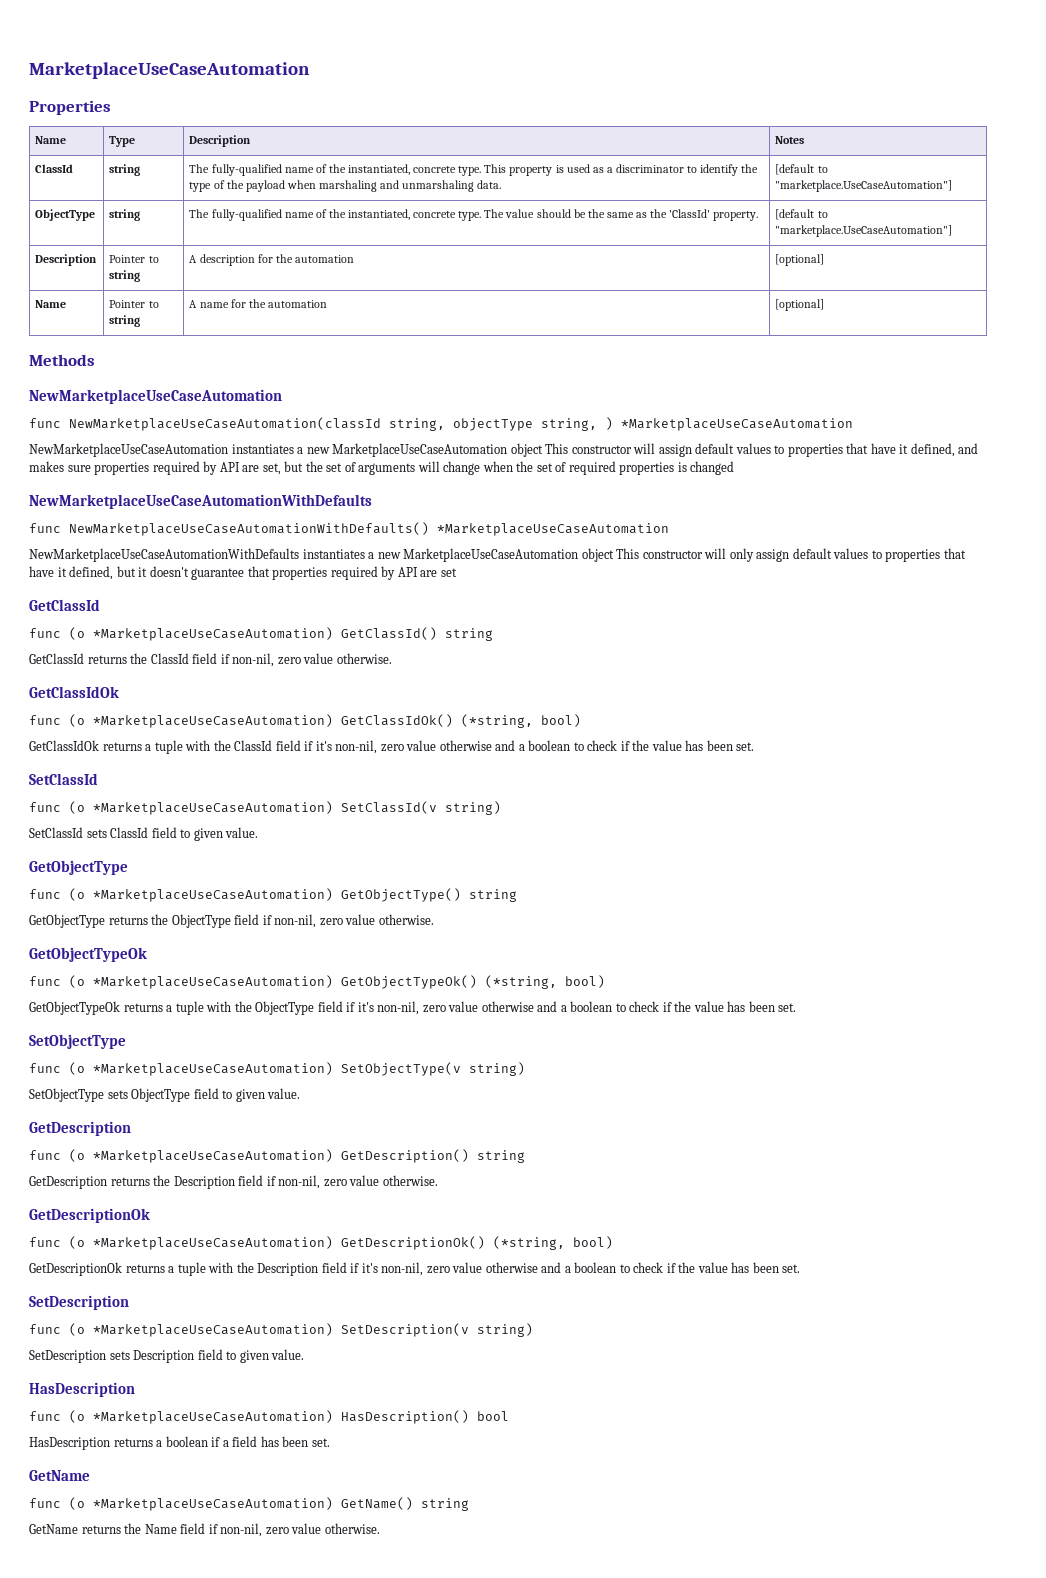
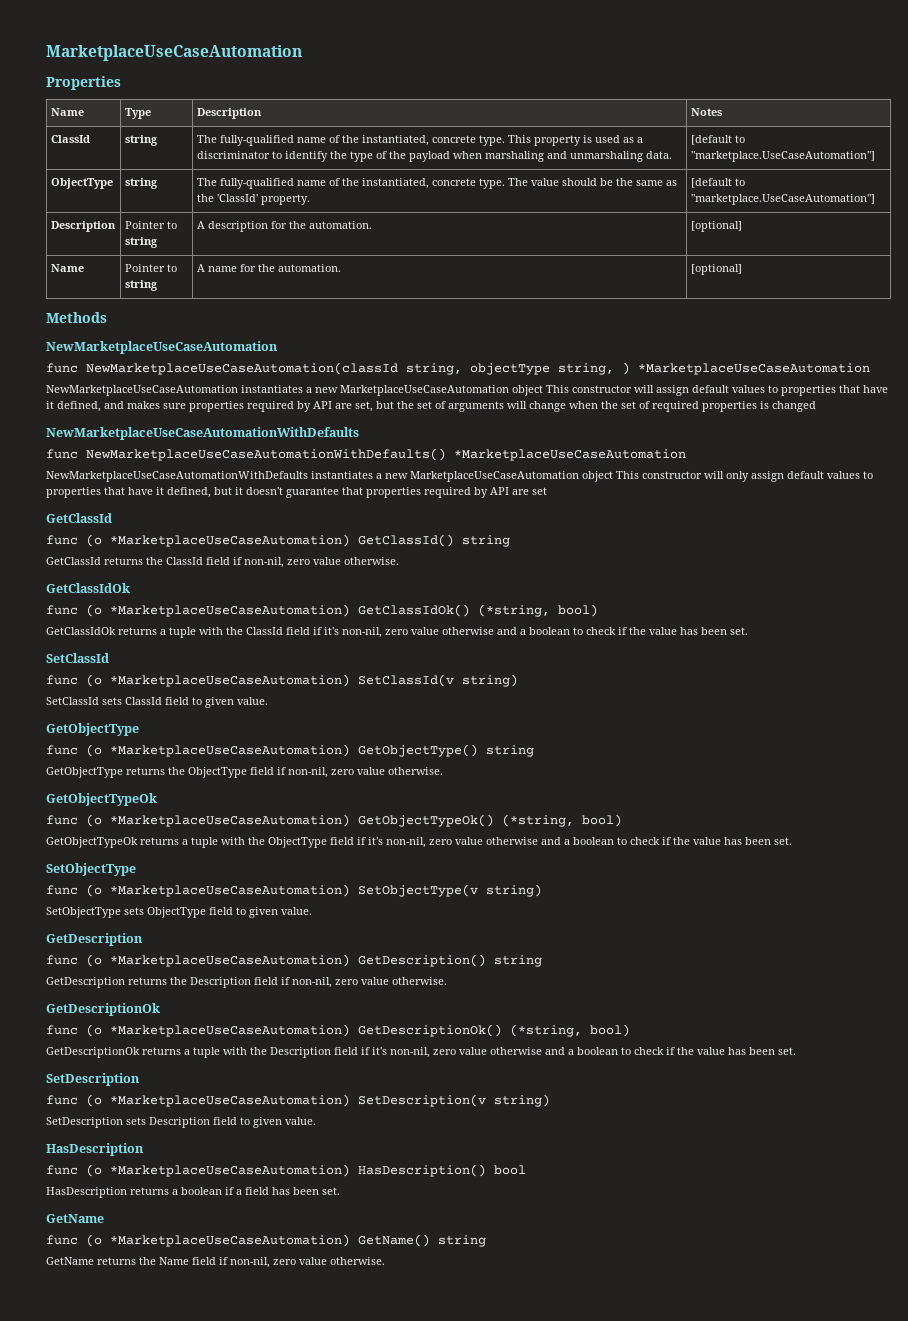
[294,255,354,263] automation -> [308,221,372,229] automation.
[267,300,327,308] automation -> [277,264,341,272] automation.

